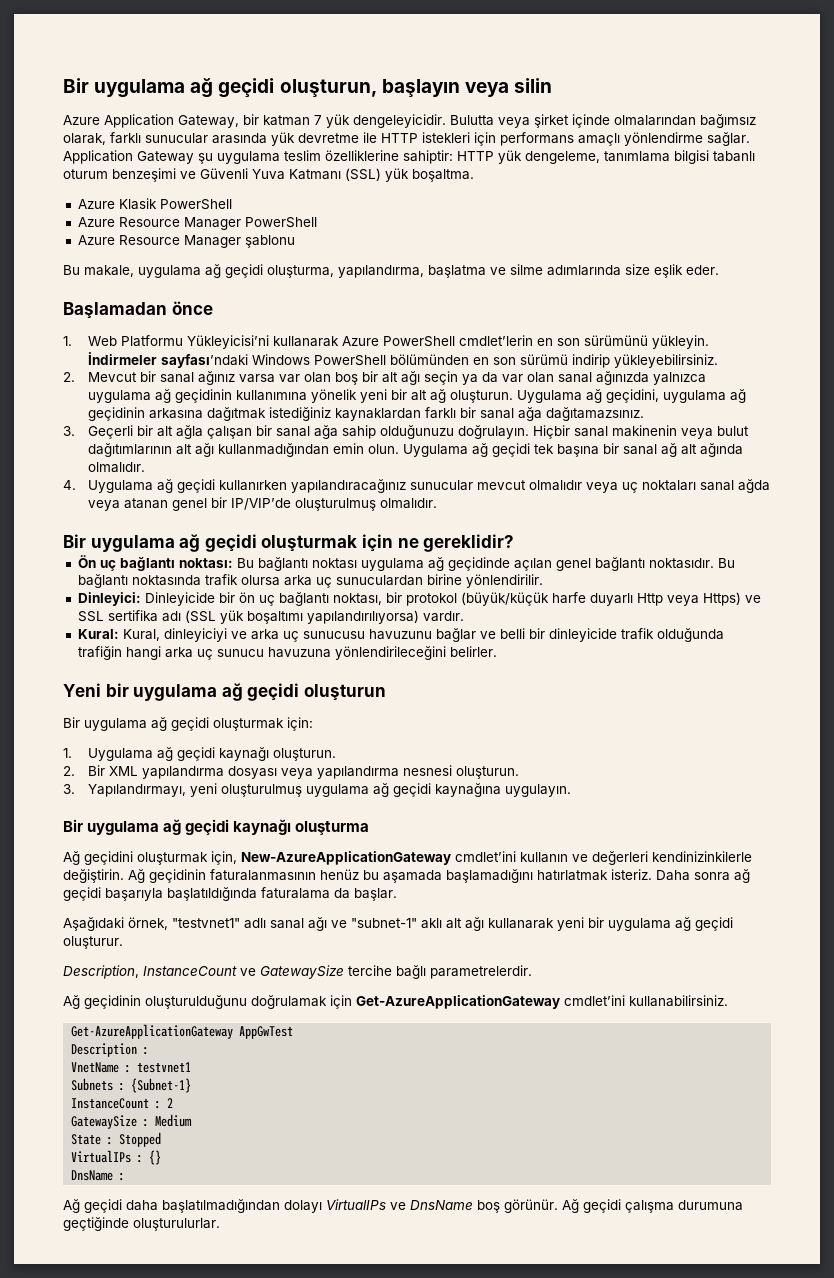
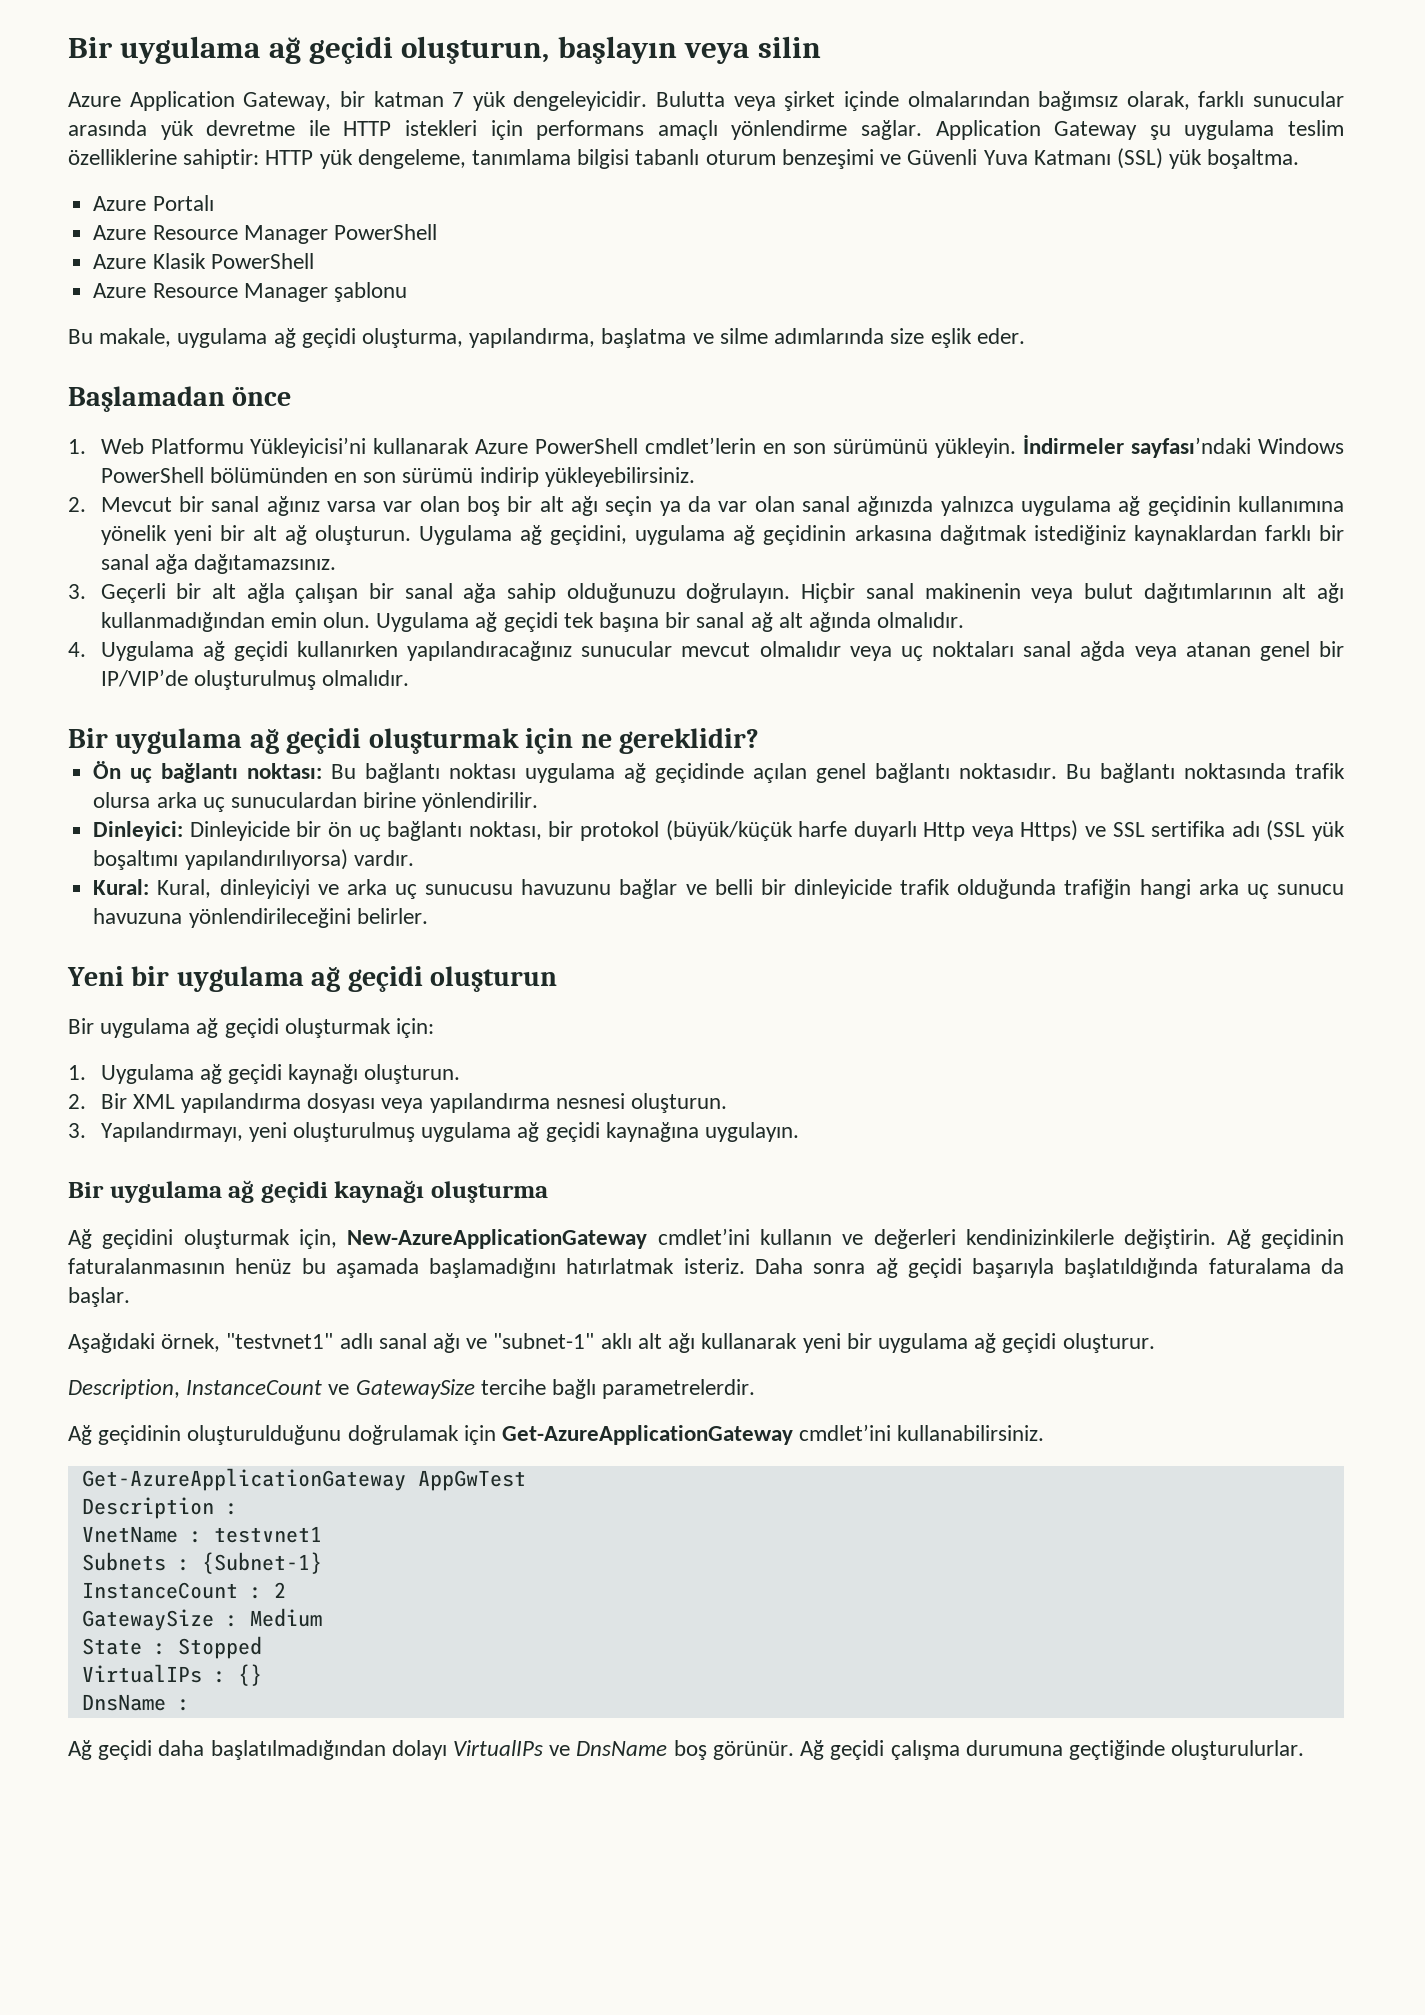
[118,198,232,210] Klasik PowerShell -> [152,195,214,211] Portalı
(317, 222) none -> [93,253,314,269] // Azure Klasik PowerShell

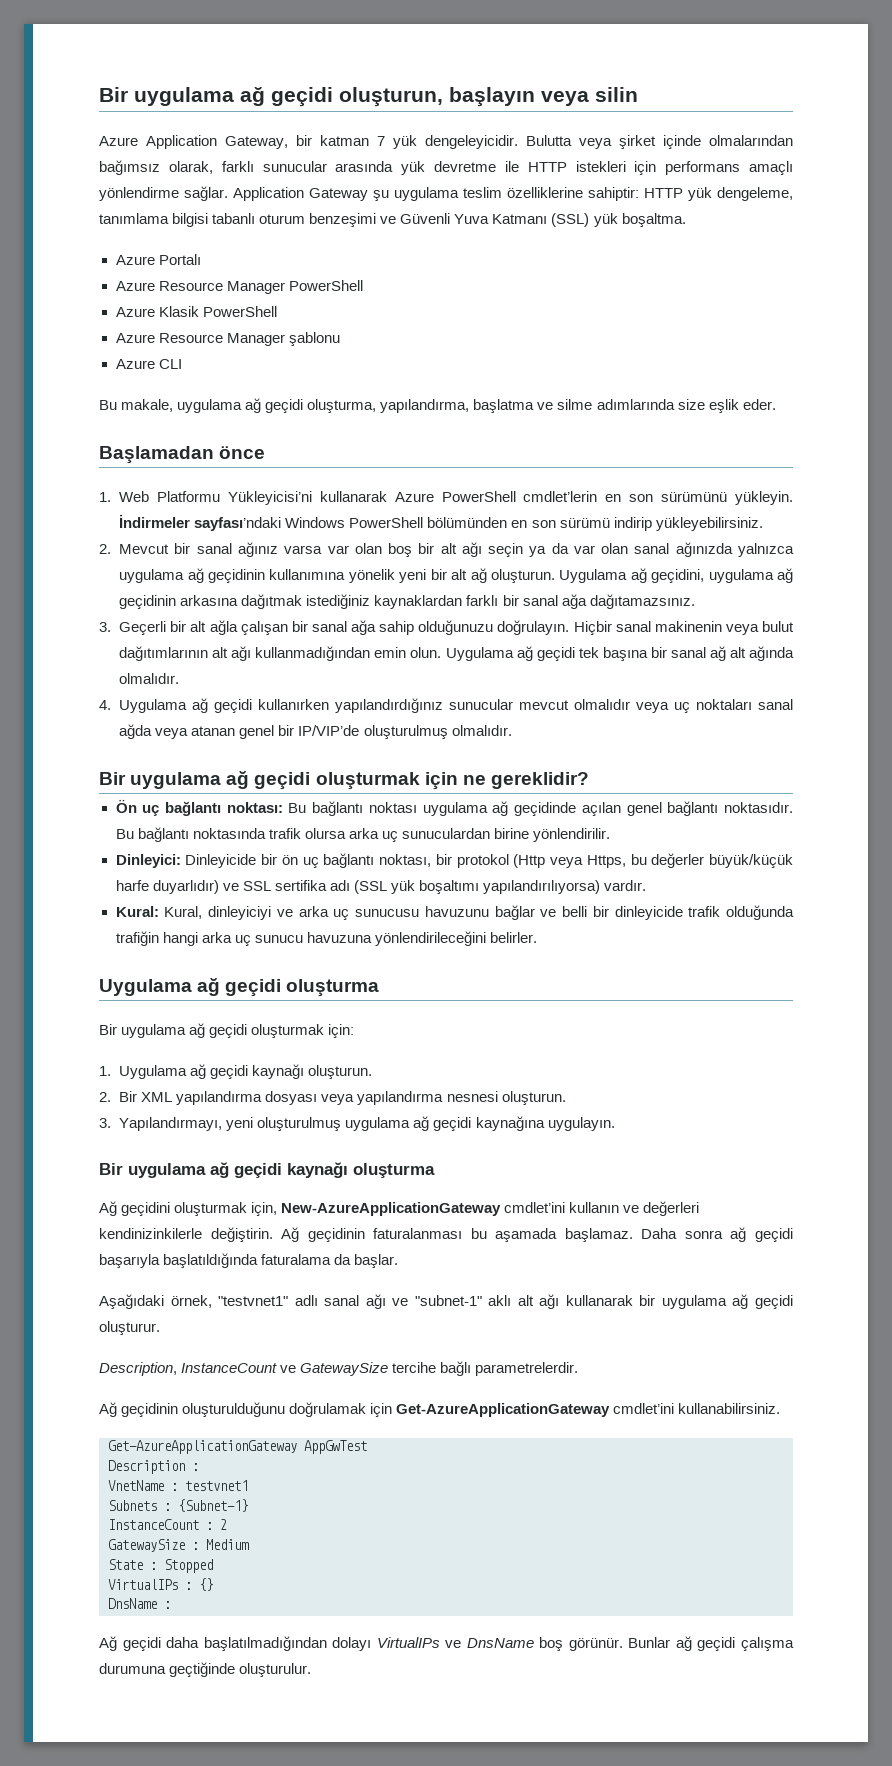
(407, 292) none -> [115,359,182,369] // Azure CLI
[407,641,573,661] yapılandıracağınız -> [335,698,444,713] yapılandırdığınız
[665,820,1079,841] (büyük/küçük harfe duyarlı Http veya Https) -> [513,853,793,868] [115,880,219,894] (Http veya Https, bu değerler büyük/küçük harfe duyarlıdır)
[67,966,558,992] Yeni bir uygulama ağ geçidi oluşturun -> [99,978,380,997] Uygulama ağ geçidi oluşturma
[68,1258,745,1278] faturalanmasının henüz bu aşamada başlamadığını hatırlatmak isteriz. -> [373,1228,633,1242] faturalanması bu aşamada başlamaz.
[802,1333,841,1353] yeni -> (633, 1300) none
[800,1740,825,1760] Ağ -> [628,1636,692,1651] Bunlar ağ
[1171,1740,1305,1760] oluşturulurlar. -> [239,1663,312,1677] oluşturulur.

